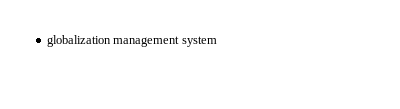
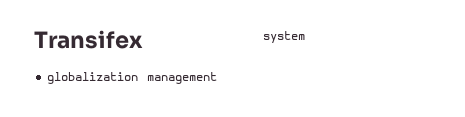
(46, 41) none -> [34,30,143,49] Transifex //

